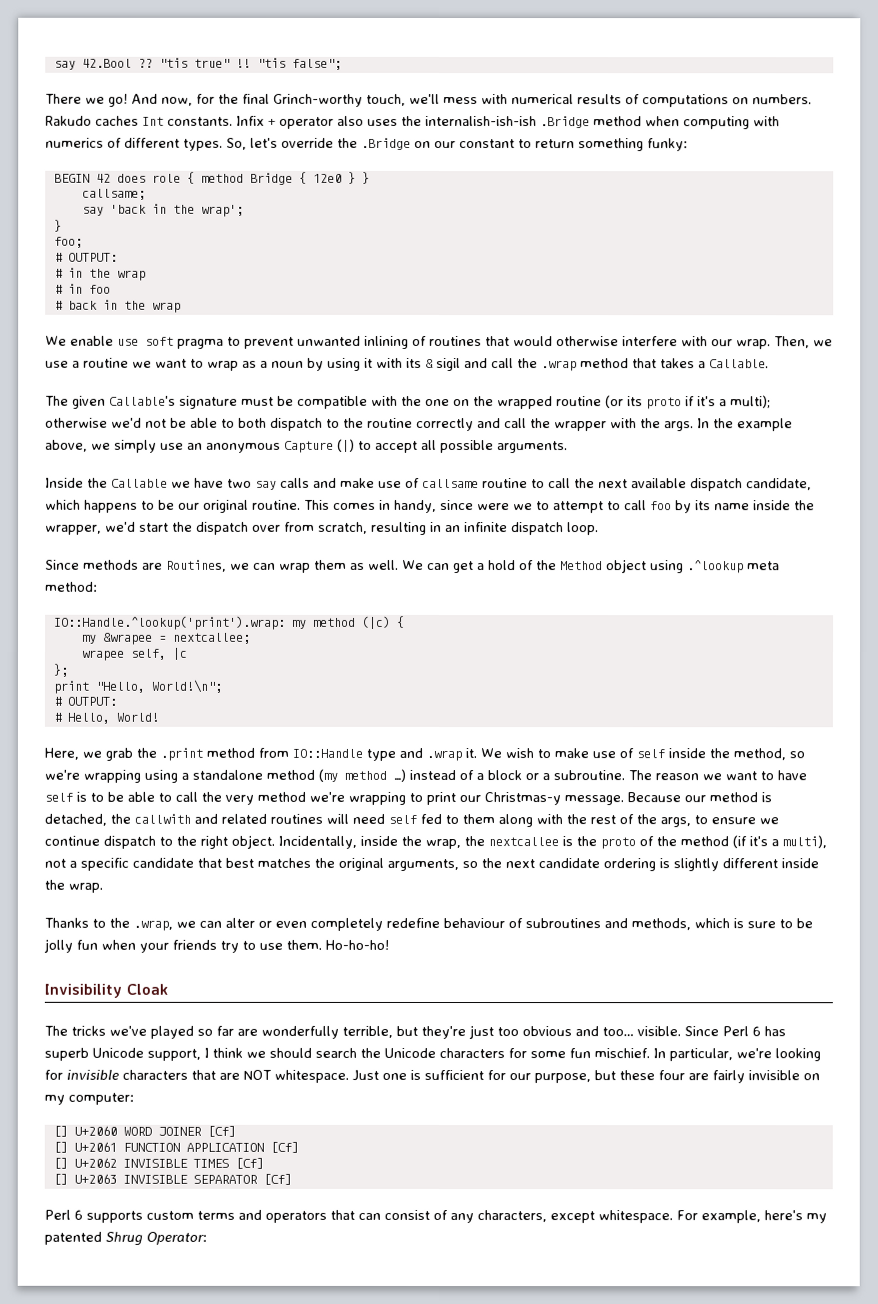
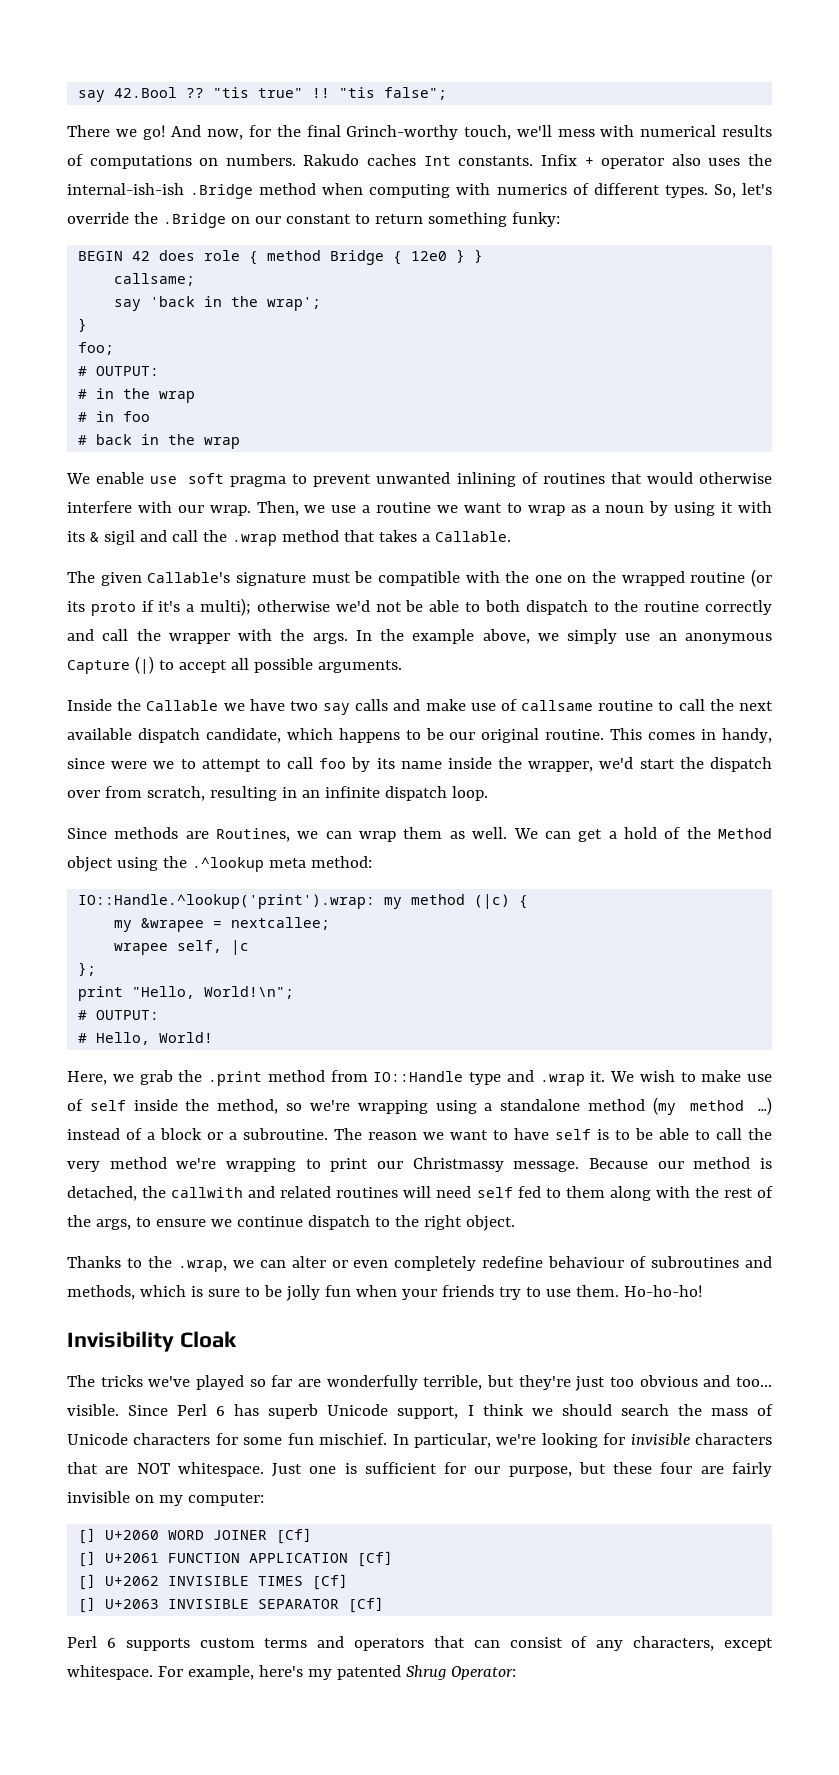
[425,115,537,127] internalish-ish-ish -> [67,183,184,195] internal-ish-ish
(684, 567) none -> [162,856,187,868] the
[484,792,561,806] Christmas-y -> [412,1157,504,1172] Christmassy
[278,835,827,850] [44,857,819,872] [44,879,103,893] Incidentally, inside the wrap, the nextcallee is the proto of the method (if it's a multi), not a specific candidate that best matches the original arguments, so the next candidate ordering is slightly different inside the wrap. -> (515, 1223) none
(381, 1052) none -> [710,1404,774,1416] mass of

